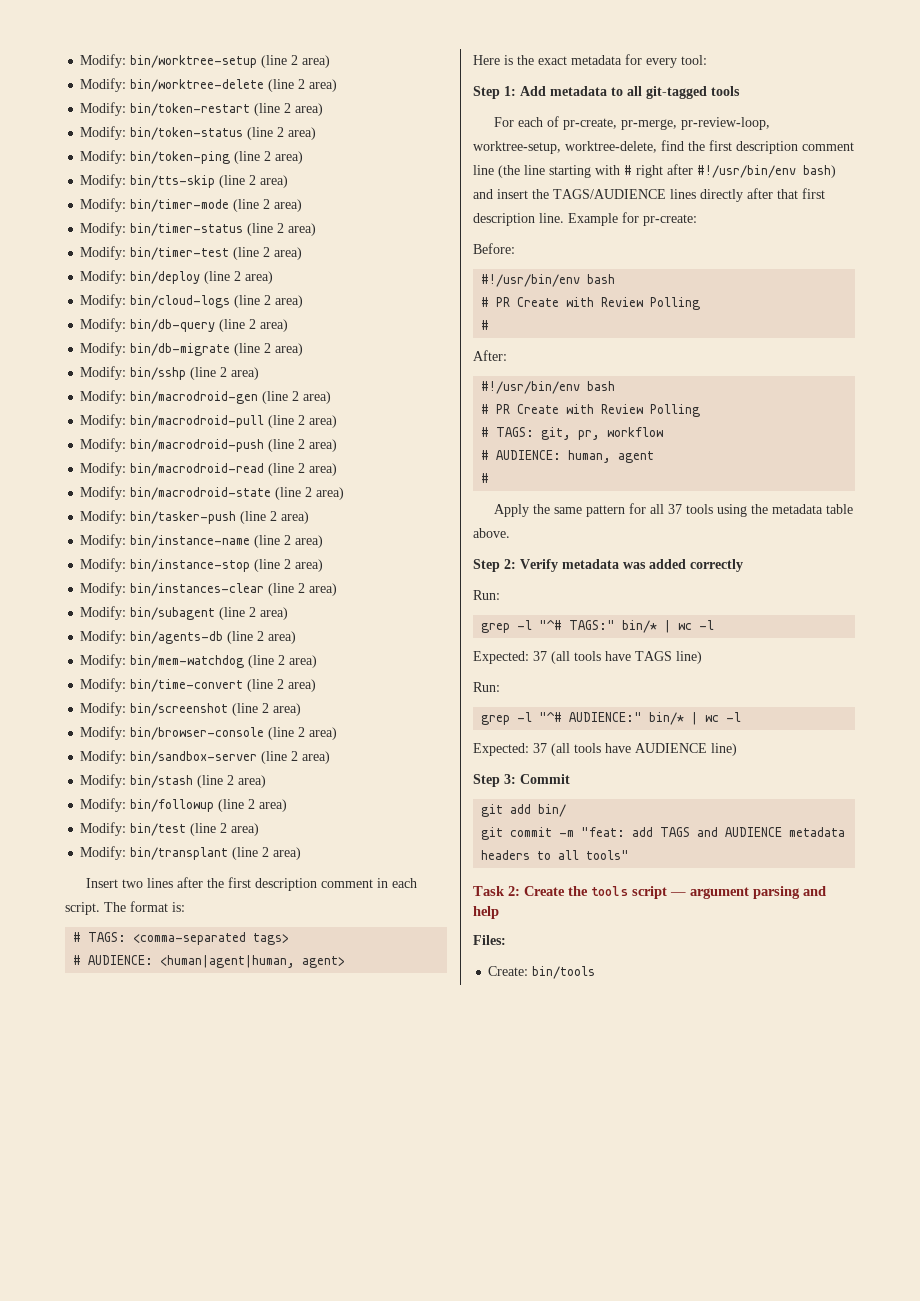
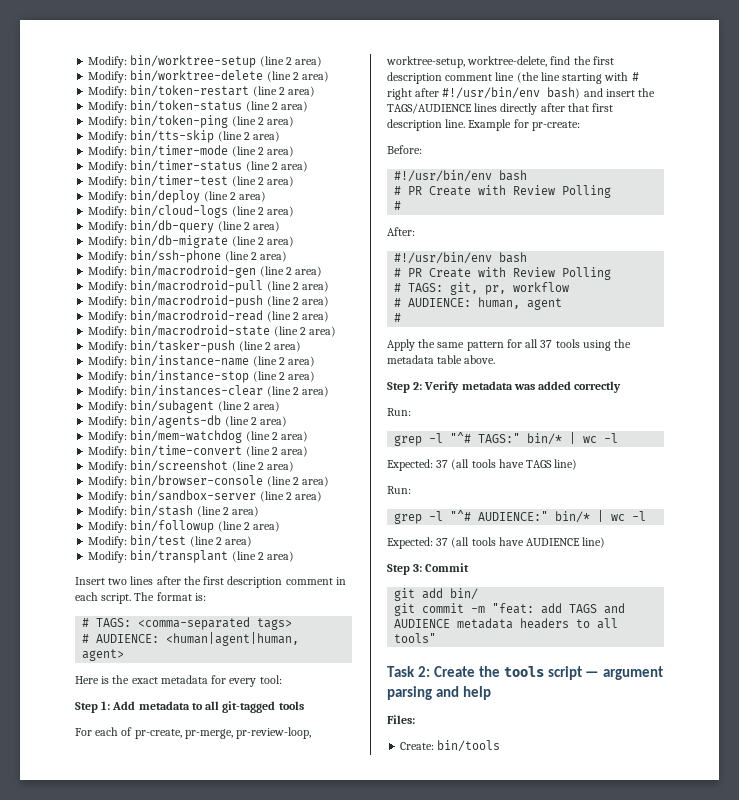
[130,367,187,380] bin/sshp -> [130,250,222,263] bin/ssh-phone

